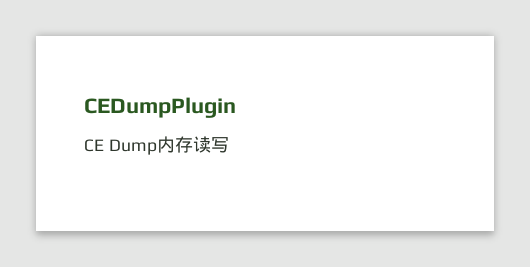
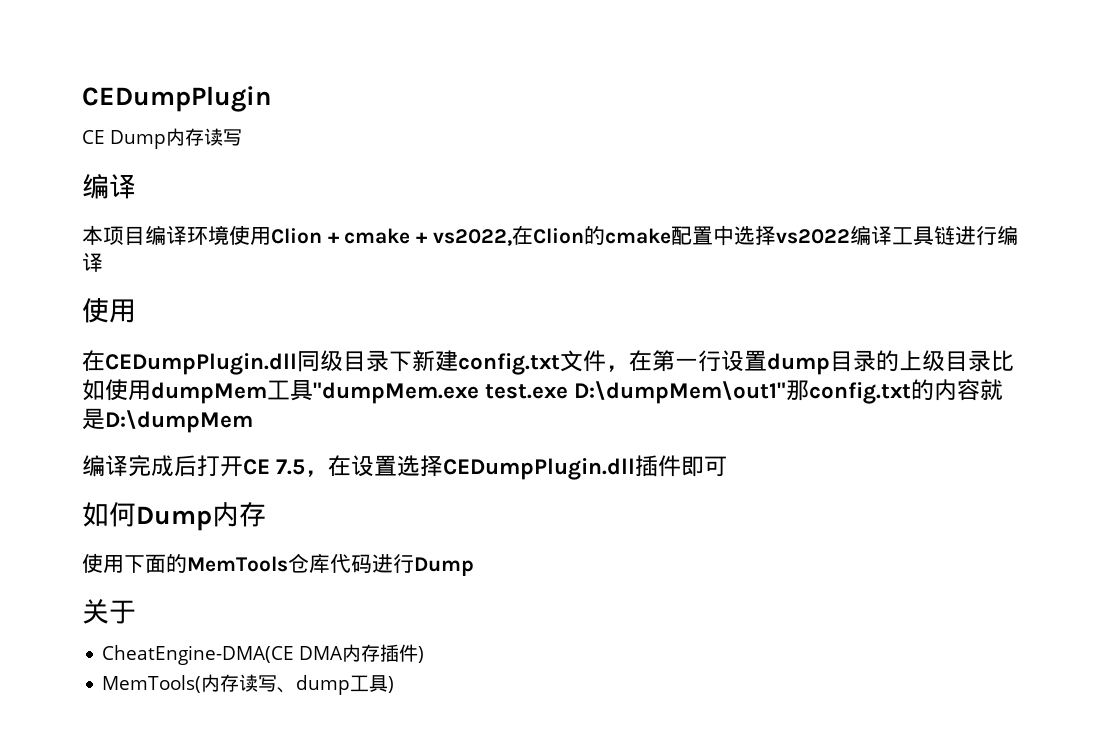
(229, 145) none -> [82,174,136,199] [82,225,1018,246] [82,253,103,272] [82,298,136,323] [82,350,1014,375] [82,379,1004,404] [82,408,253,433] [82,455,728,480] [82,502,266,531] [82,553,474,576] [82,599,136,624] [102,644,425,665] [102,674,395,695] // 编译 // 本项目编译环境使用Clion + cmake + vs2022,在Clion的cmake配置中选择vs2022编译工具链进行编译 // 使用 // 在CEDumpPlugin.dll同级目录下新建config.txt文件，在第一行设置dump目录的上级目录比如使用dumpMem工具"dumpMem.exe test.exe D:\dumpMem\out1"那config.txt的内容就是D:\dumpMem // 编译完成后打开CE 7.5，在设置选择CEDumpPlugin.dll插件即可 // 如何Dump内存 // 使用下面的MemTools仓库代码进行Dump // 关于 // CheatEngine-DMA(CE DMA内存插件) // MemTools(内存读写、dump工具)

